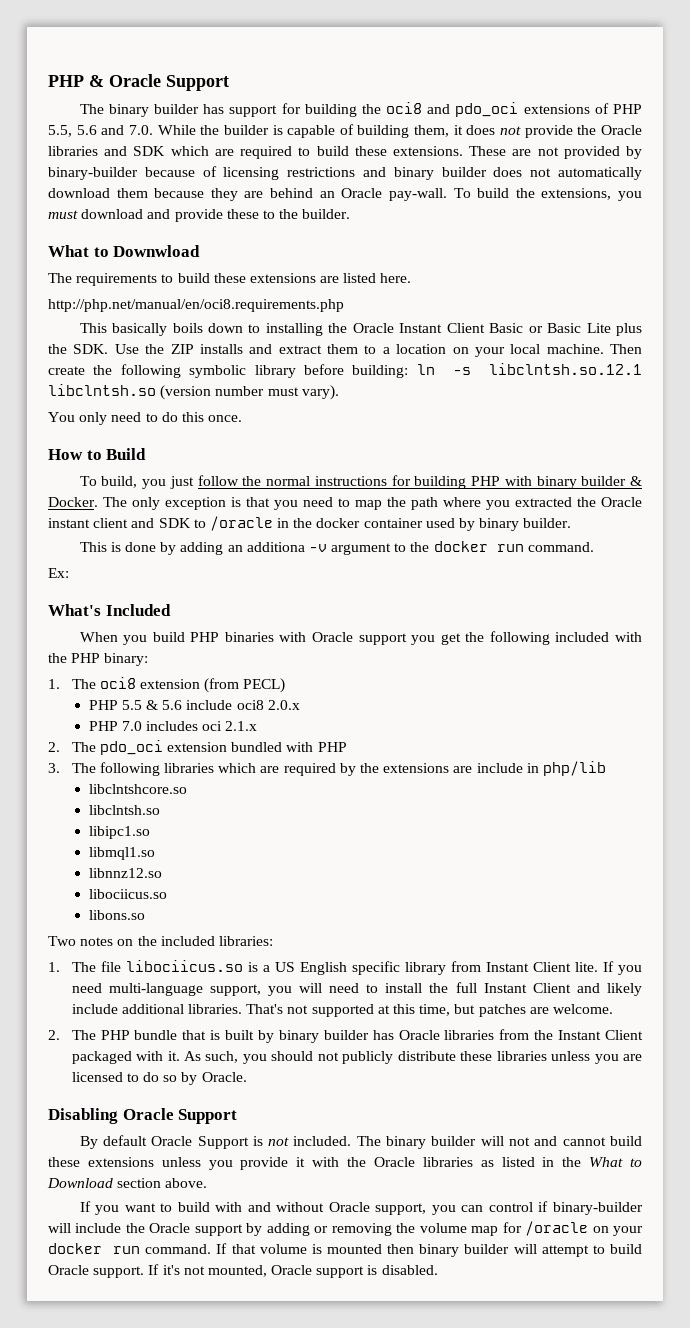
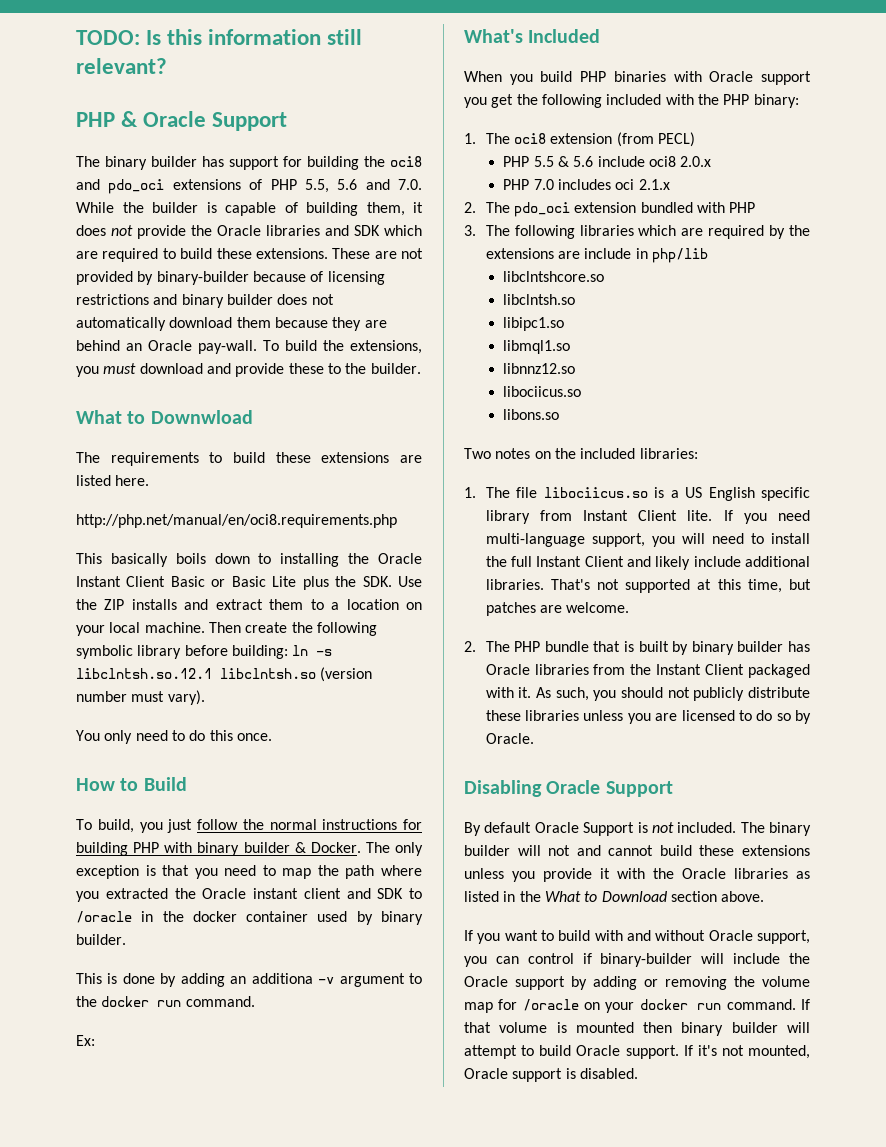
(48, 81) none -> [76,29,363,45] [76,58,167,74] TODO: Is this information still relevant? //

